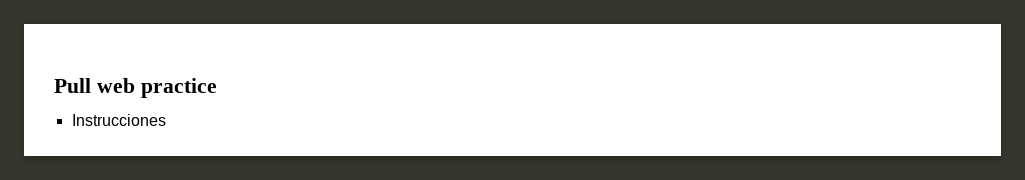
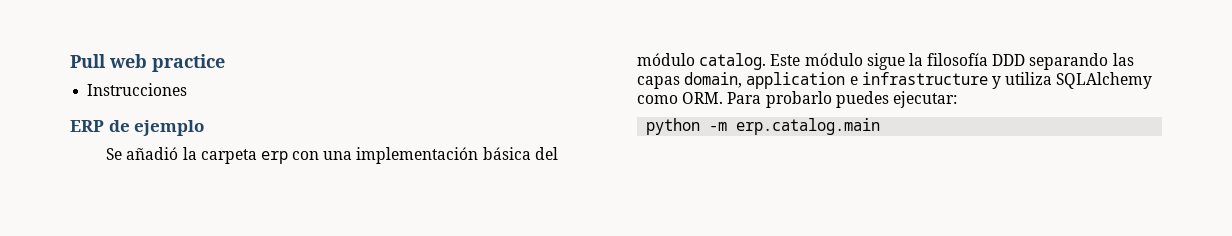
(166, 120) none -> [70,120,205,136] [106,147,558,164] [637,53,1134,70] [637,72,1153,89] [637,91,957,108] [646,118,881,135] // ERP de ejemplo // Se añadió la carpeta erp con una implementación básica del módulo catalog. Este módulo sigue la filosofía DDD separando las capas domain, application e infrastructure y utiliza SQLAlchemy como ORM. Para probarlo puedes ejecutar: // python -m erp.catalog.main

